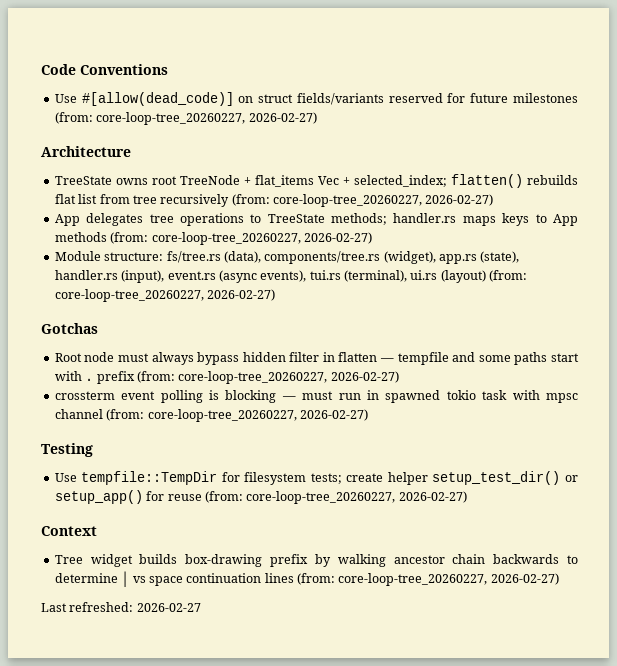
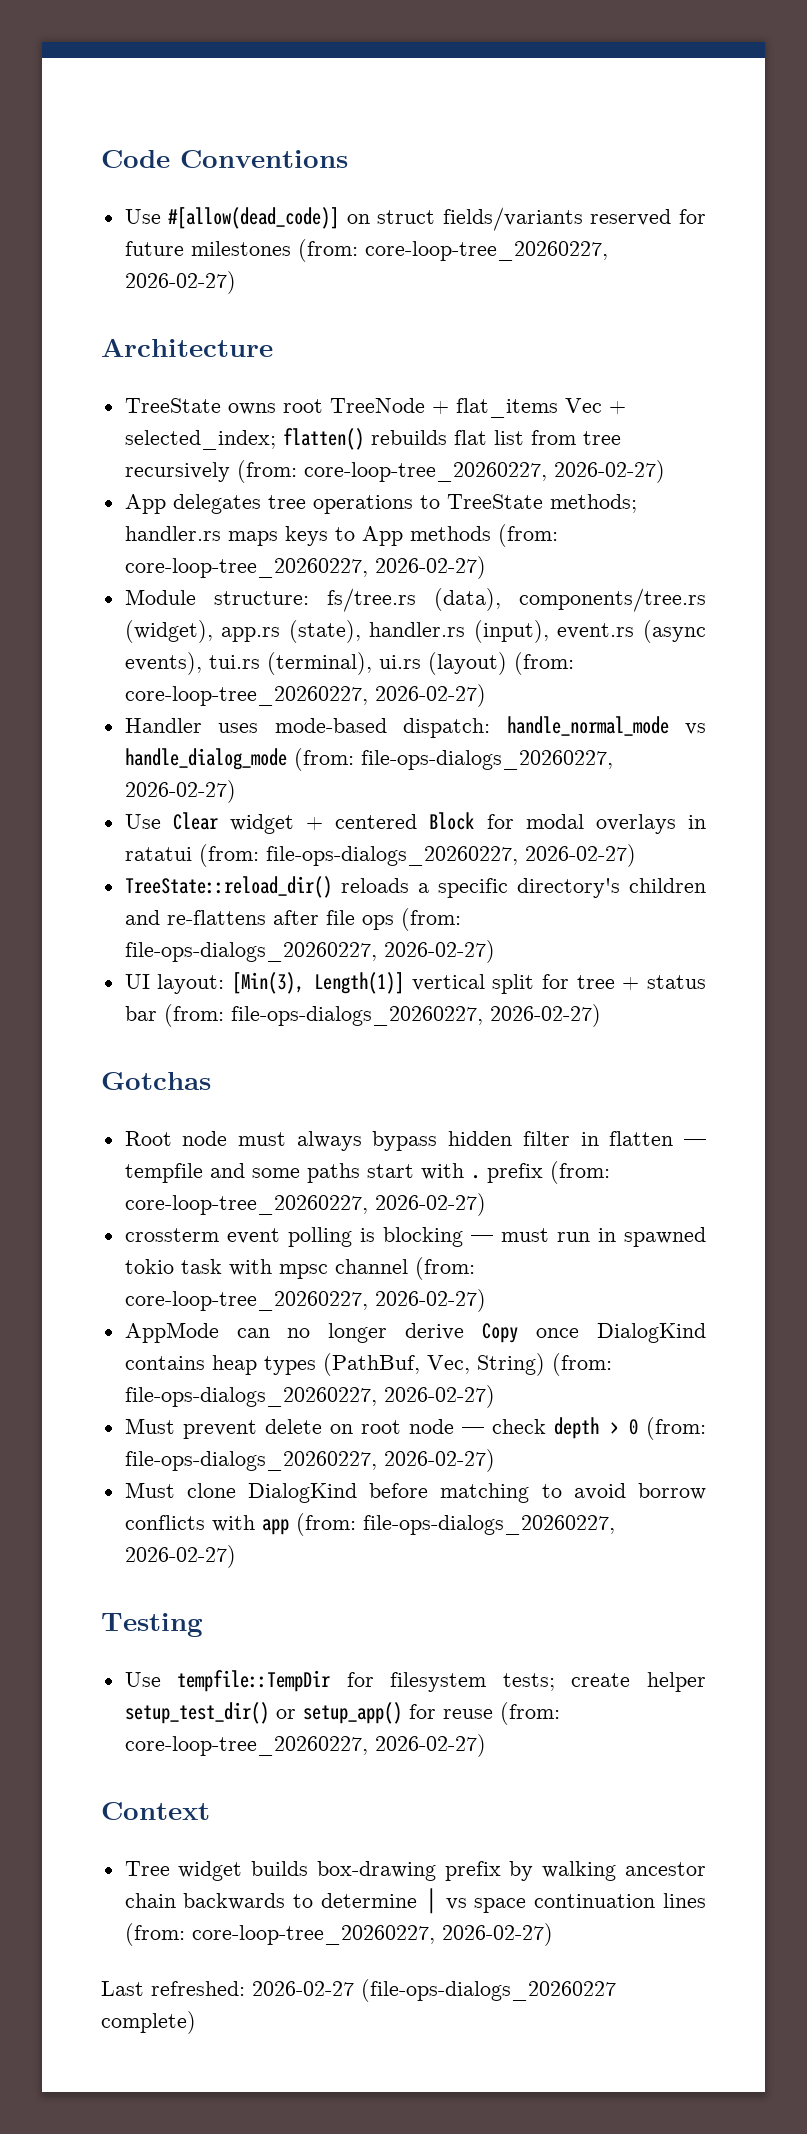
(276, 295) none -> [124,716,707,738] [124,748,613,771] [124,780,236,803] [124,812,706,834] [124,844,636,867] [124,876,707,898] [124,908,461,931] [124,940,495,963] [124,972,706,994] [124,1004,601,1027] // Handler uses mode-based dispatch: handle_normal_mode vs handle_dialog_mode (from: file-ops-dialogs_20260227, 2026-02-27) // Use Clear widget + centered Block for modal overlays in ratatui (from: file-ops-dialogs_20260227, 2026-02-27) // TreeState::reload_dir() reloads a specific directory's children and re-flattens after file ops (from: file-ops-dialogs_20260227, 2026-02-27) // UI layout: [Min(3), Length(1)] vertical split for tree + status bar (from: file-ops-dialogs_20260227, 2026-02-27)
(368, 415) none -> [124,1322,706,1343] [124,1353,612,1376] [124,1385,495,1408] [124,1417,707,1440] [124,1449,495,1472] [124,1482,706,1503] [124,1513,615,1536] [124,1545,236,1568] // AppMode can no longer derive Copy once DialogKind contains heap types (PathBuf, Vec, String) (from: file-ops-dialogs_20260227, 2026-02-27) // Must prevent delete on root node — check depth > 0 (from: file-ops-dialogs_20260227, 2026-02-27) // Must clone DialogKind before matching to avoid borrow conflicts with app (from: file-ops-dialogs_20260227, 2026-02-27)
(201, 607) none -> [361,1979,616,2002] [101,2011,196,2034] (file-ops-dialogs_20260227 complete)

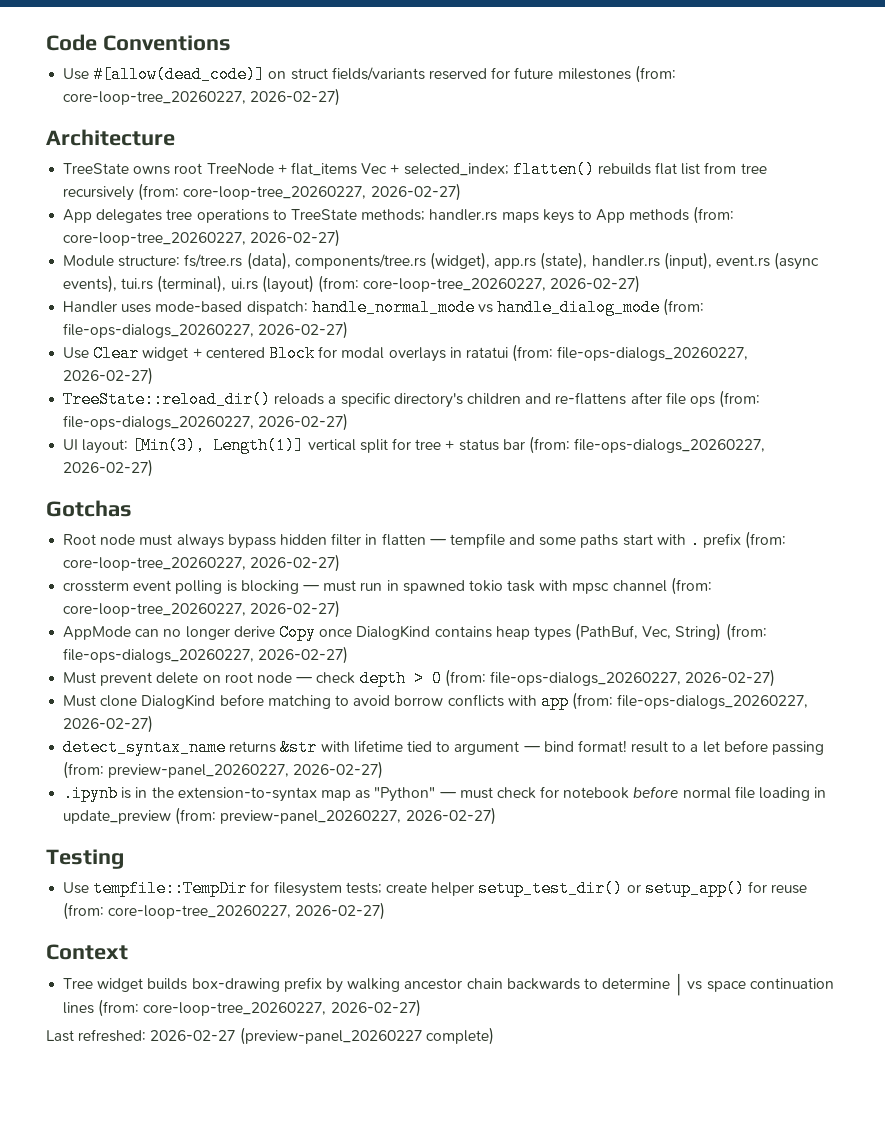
(236, 1556) none -> [63,739,825,756] [63,761,384,779] [63,785,827,802] [63,807,496,825] // detect_syntax_name returns &str with lifetime tied to argument — bind format! result to a let before passing (from: preview-panel_20260227, 2026-02-27) // .ipynb is in the extension-to-syntax map as "Python" — must check for notebook before normal file loading in update_preview (from: preview-panel_20260227, 2026-02-27)
[361,1979,616,2002] (file-ops-dialogs_20260227 -> [239,1027,422,1045] (preview-panel_20260227

